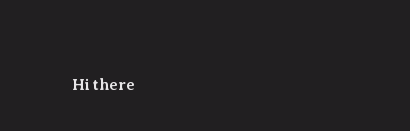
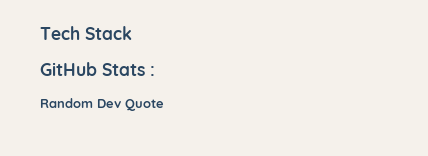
[72,78,136,90] Hi there -> [40,26,132,40] [40,62,155,76] [40,98,164,111] Tech Stack // GitHub Stats : // Random Dev Quote

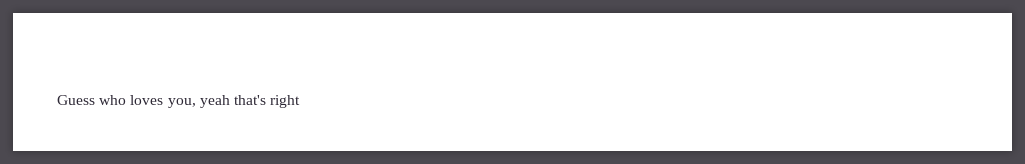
[40,26,132,40] [40,62,155,76] [40,98,164,111] Tech Stack // GitHub Stats : // Random Dev Quote -> [57,95,301,108] Guess who loves you, yeah that's right

